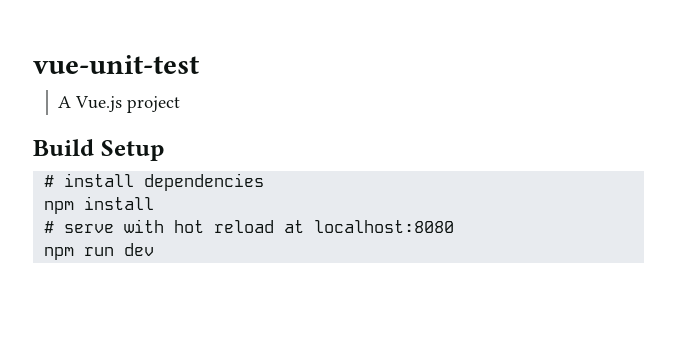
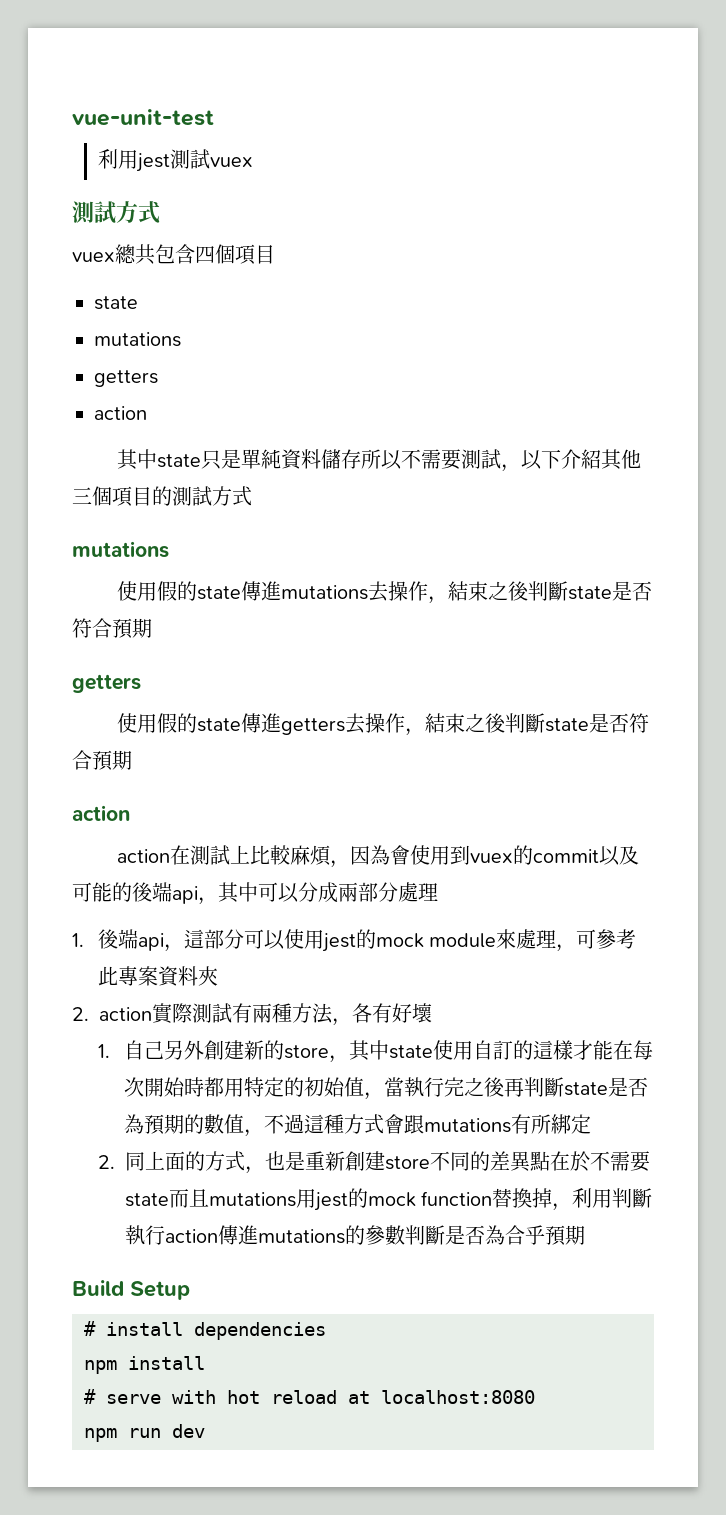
[58,96,181,113] A Vue.js project -> [98,149,254,172] [72,201,160,224] [72,244,275,265] [94,296,138,310] [94,332,181,347] [94,370,158,387] [94,406,147,420] [116,449,641,472] [72,486,252,507] [72,541,169,558] [116,581,652,604] [72,618,152,639] [72,674,141,693] [116,713,649,736] [72,750,132,771] [72,805,130,821] [116,845,639,868] [72,882,438,905] [72,929,637,952] [98,966,219,987] [72,1003,432,1026] [98,1040,654,1063] [124,1077,649,1100] [124,1114,592,1137] [98,1151,651,1174] [125,1188,653,1211] [125,1225,586,1246] 利用jest測試vuex // 測試方式 // vuex總共包含四個項目 // state // mutations // getters // action // 其中state只是單純資料儲存所以不需要測試，以下介紹其他三個項目的測試方式 // mutations // 使用假的state傳進mutations去操作，結束之後判斷state是否符合預期 // getters // 使用假的state傳進getters去操作，結束之後判斷state是否符合預期 // action // action在測試上比較麻煩，因為會使用到vuex的commit以及可能的後端api，其中可以分成兩部分處理 // 1.後端api，這部分可以使用jest的mock module來處理，可參考此專案資料夾 // 2. action實際測試有兩種方法，各有好壞 // 1.自己另外創建新的store，其中state使用自訂的這樣才能在每次開始時都用特定的初始值，當執行完之後再判斷state是否為預期的數值，不過這種方式會跟mutations有所綁定 // 2.同上面的方式，也是重新創建store不同的差異點在於不需要state而且mutations用jest的mock function替換掉，利用判斷執行action傳進mutations的參數判斷是否為合乎預期

